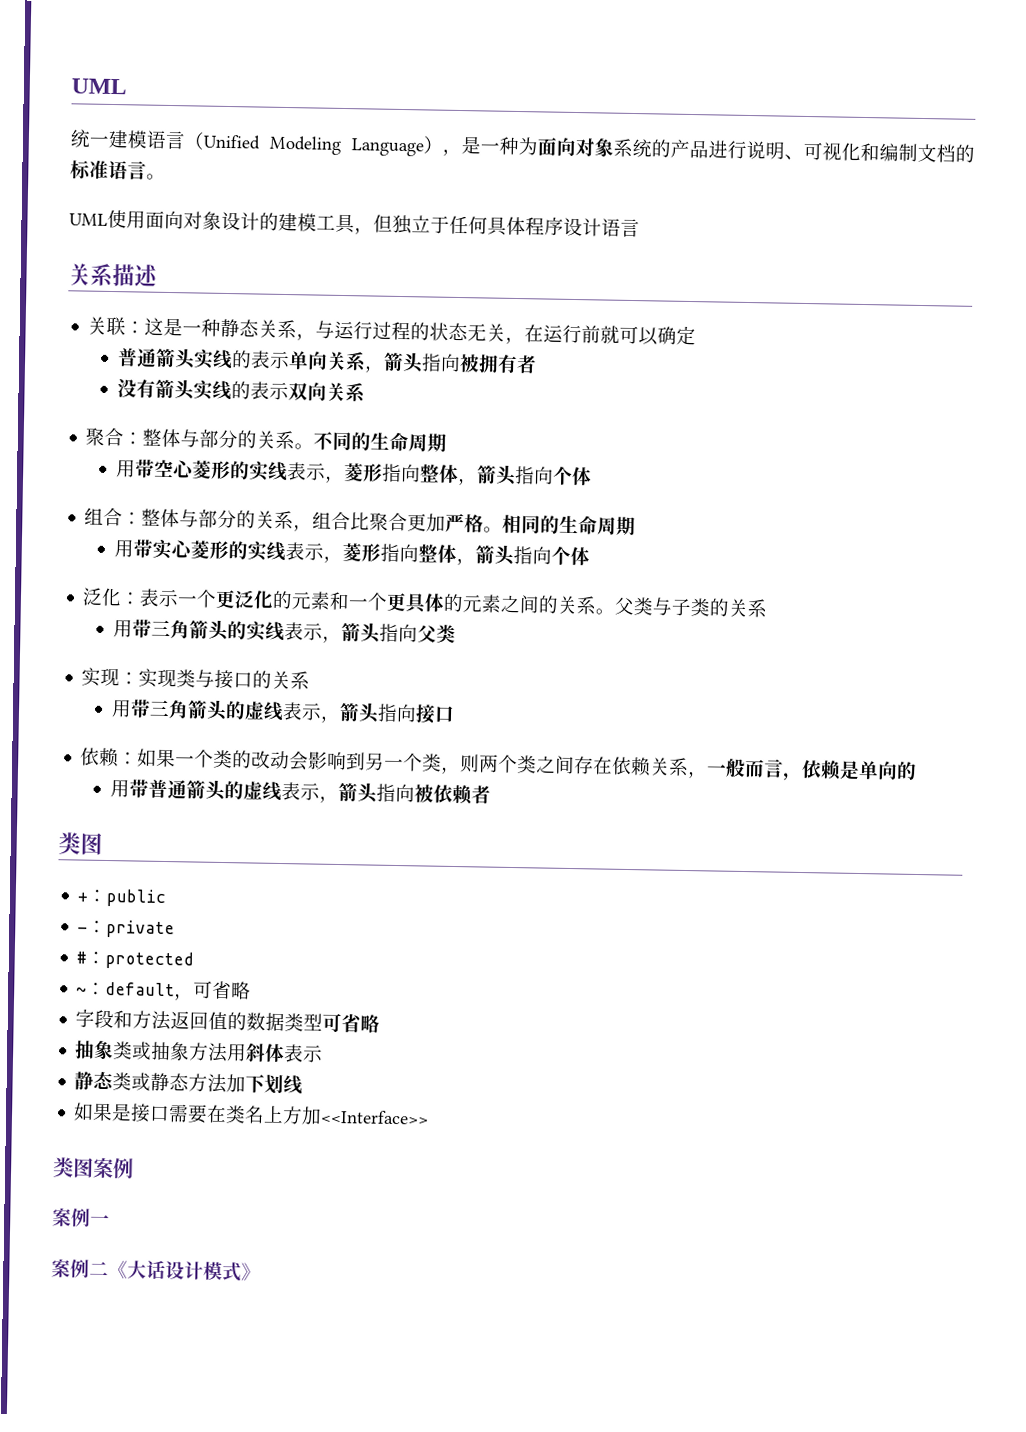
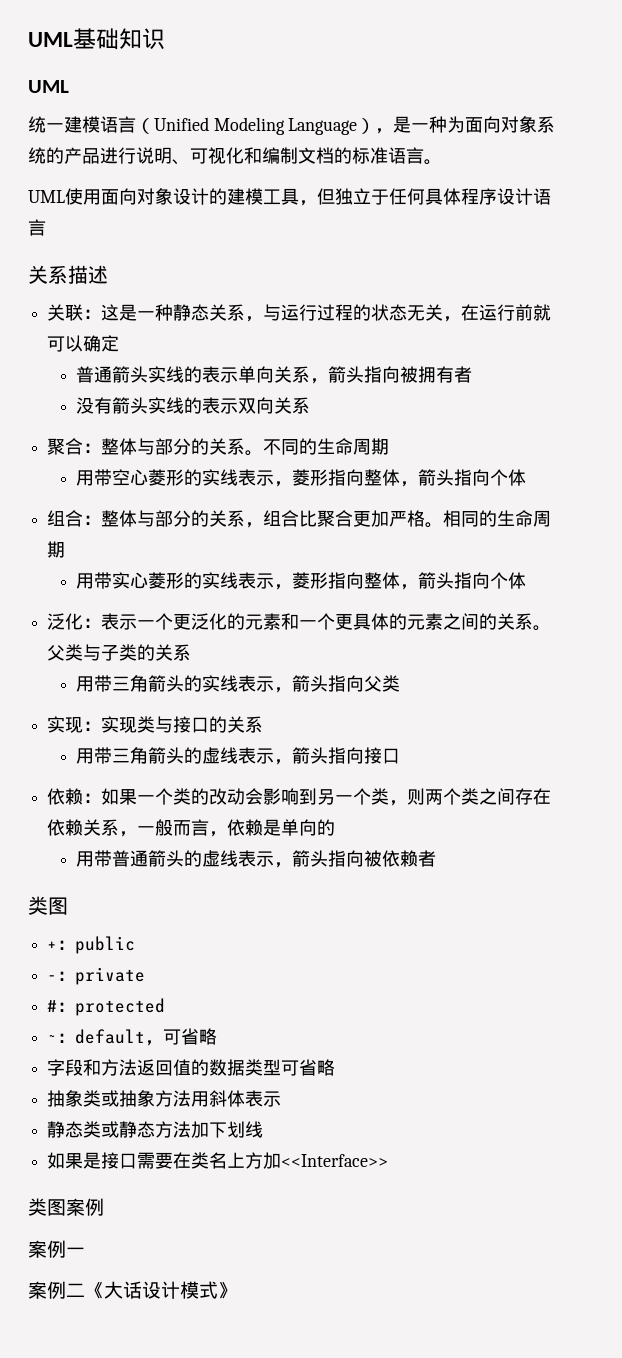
[71,78,127,95] UML -> [28,28,165,50] [28,80,69,93] UML基础知识 // UML

